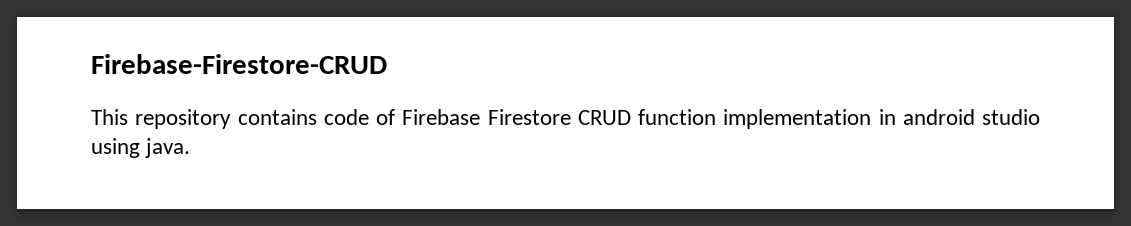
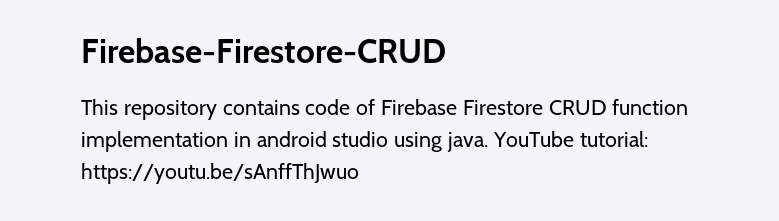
(191, 148) none -> [492,131,648,147] [81,163,359,184] YouTube tutorial: https://youtu.be/sAnffThJwuo

